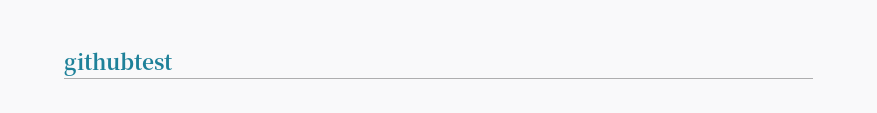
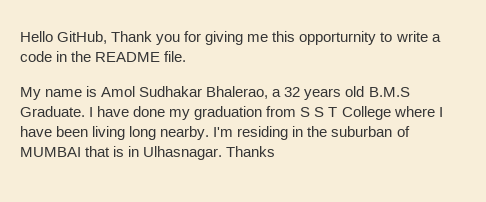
[64,52,173,76] githubtest -> [20,31,441,45] [20,51,187,62] [20,86,410,100] [20,106,443,120] [20,126,410,140] [20,146,276,160] Hello GitHub, Thank you for giving me this opporturnity to write a code in the README file. // My name is Amol Sudhakar Bhalerao, a 32 years old B.M.S Graduate. I have done my graduation from S S T College where I have been living long nearby. I'm residing in the suburban of MUMBAI that is in Ulhasnagar. Thanks

